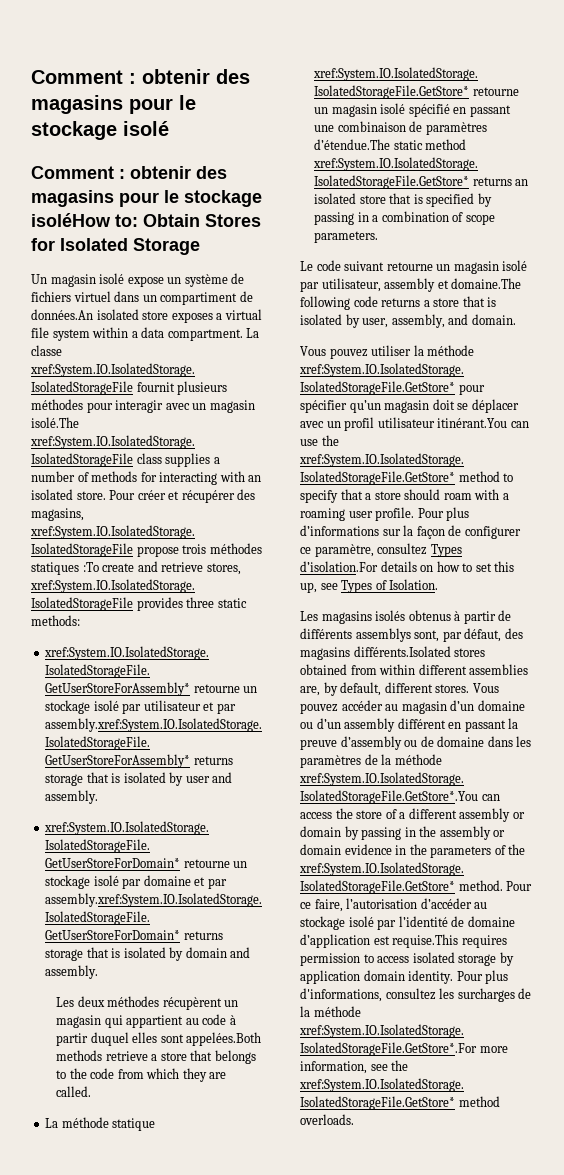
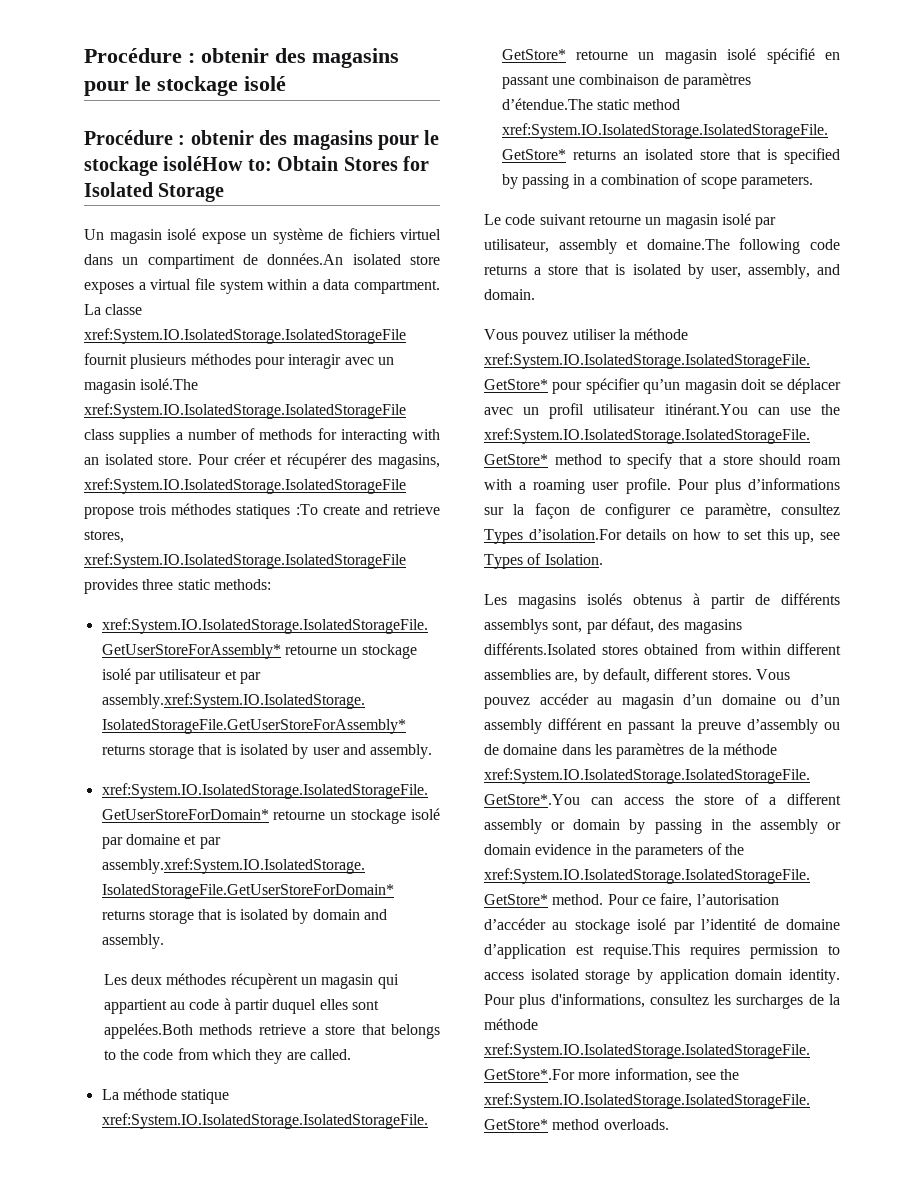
[31,70,123,84] Comment -> [84,48,182,63] Procédure
[31,166,114,179] Comment -> [84,130,173,145] Procédure

